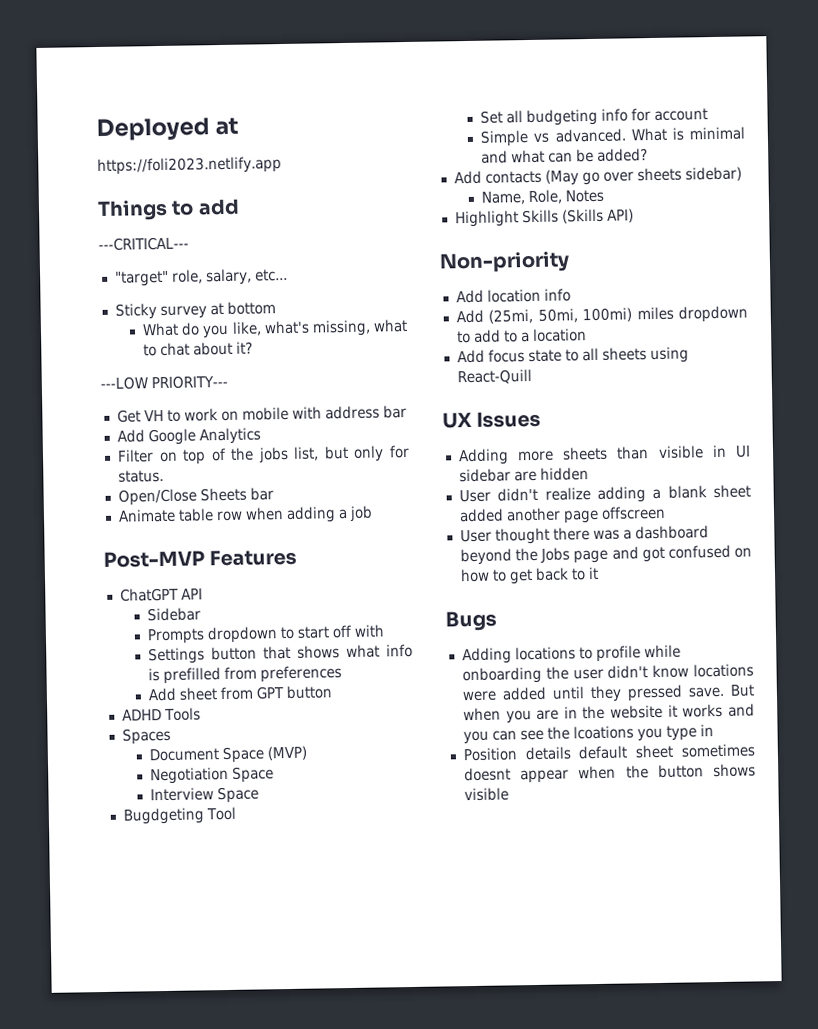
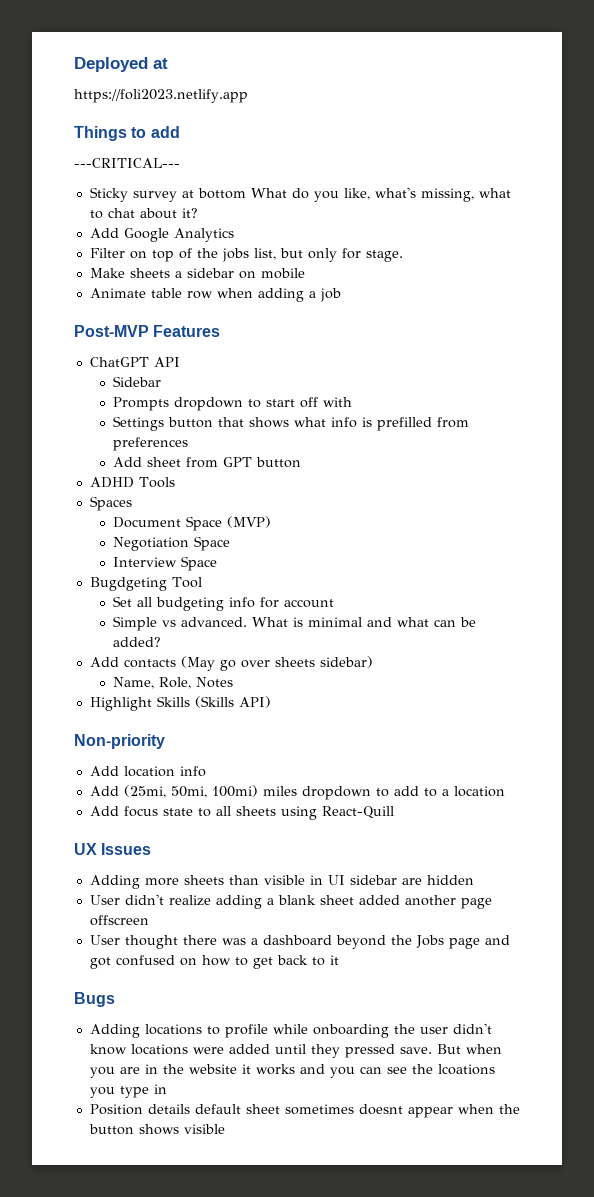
[114,268,288,287] // "target" role, salary, etc... -> (180, 163) none
(276, 308) // -> (246, 193) none
[100,374,228,390] [116,405,407,423] // ---LOW PRIORITY--- // Get VH to work on mobile with address bar -> (198, 213) none
[117,469,164,483] [117,487,274,506] status. // Open/Close Sheets bar -> [365,250,403,262] [89,268,305,279] stage. // Make sheets a sidebar on mobile

